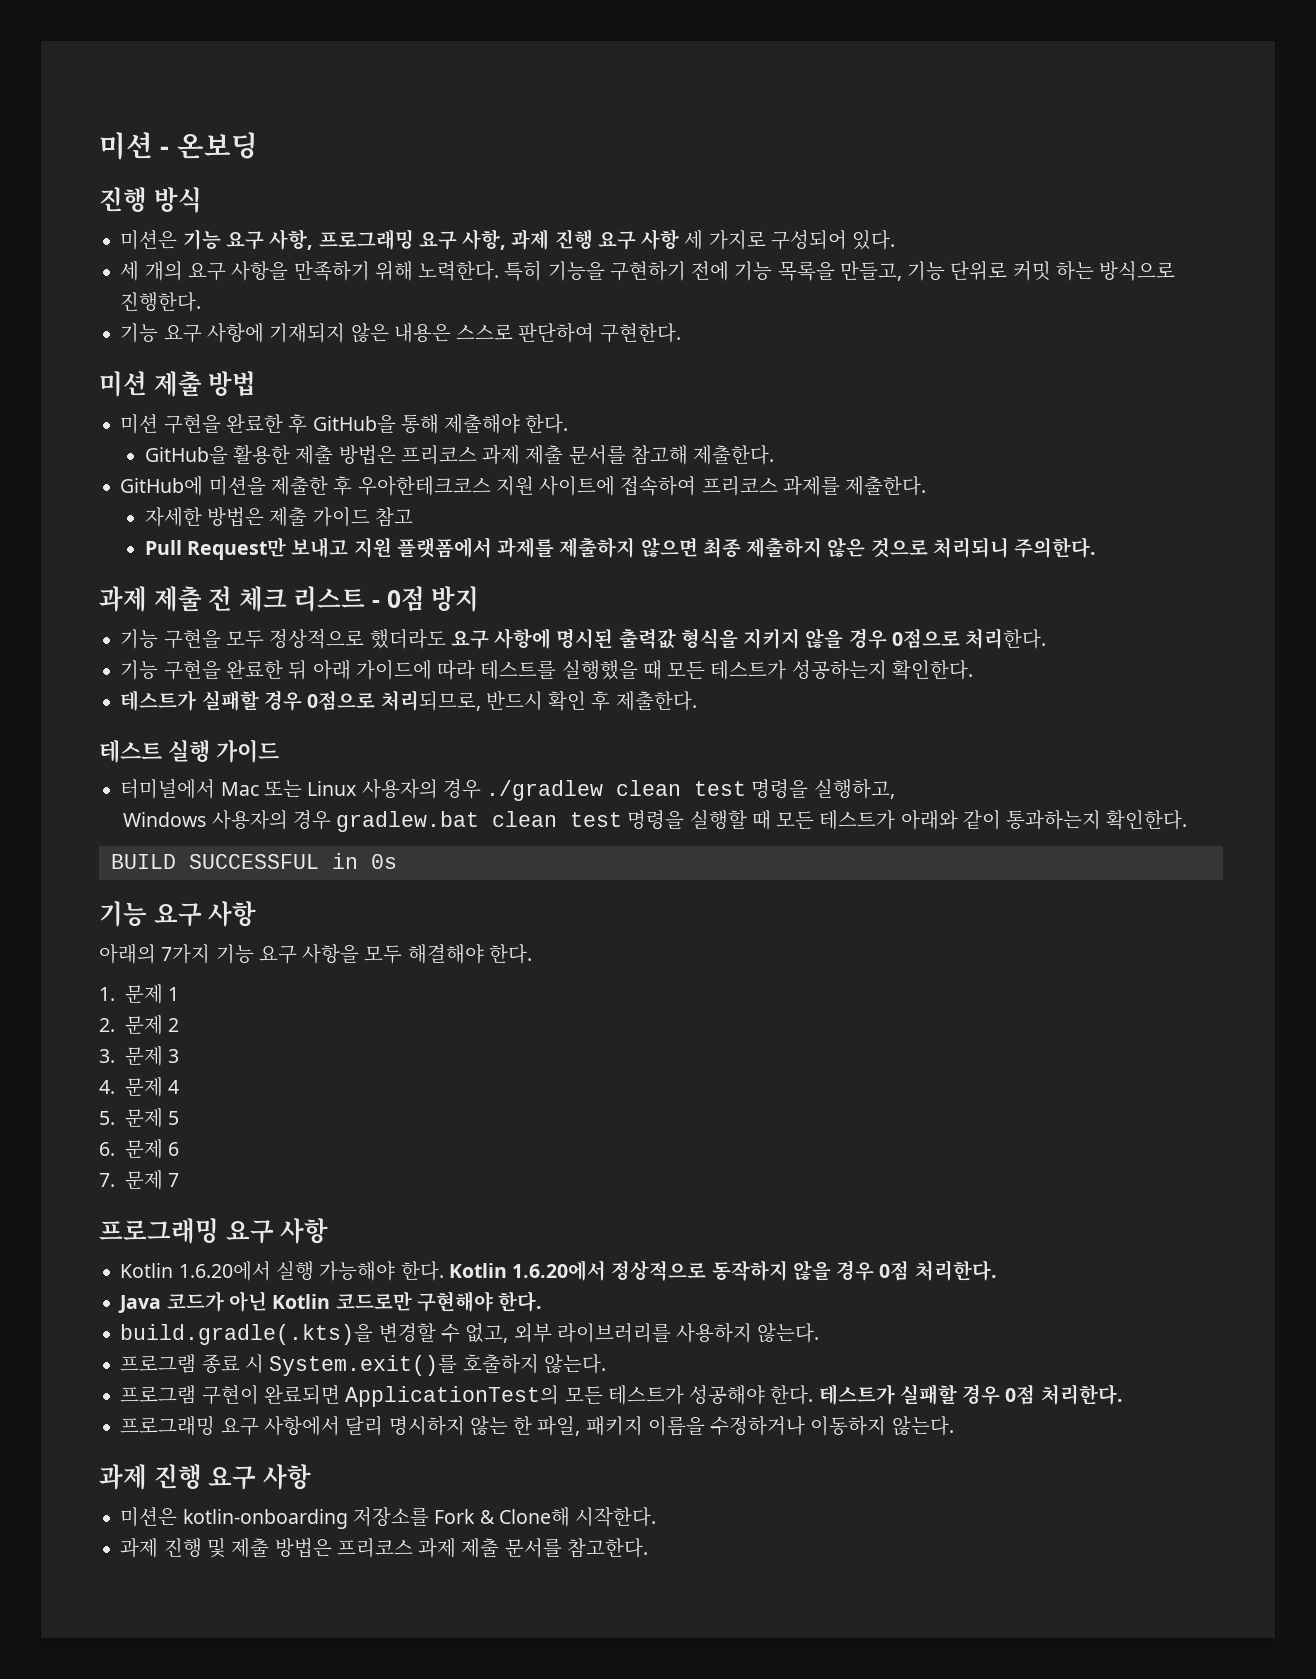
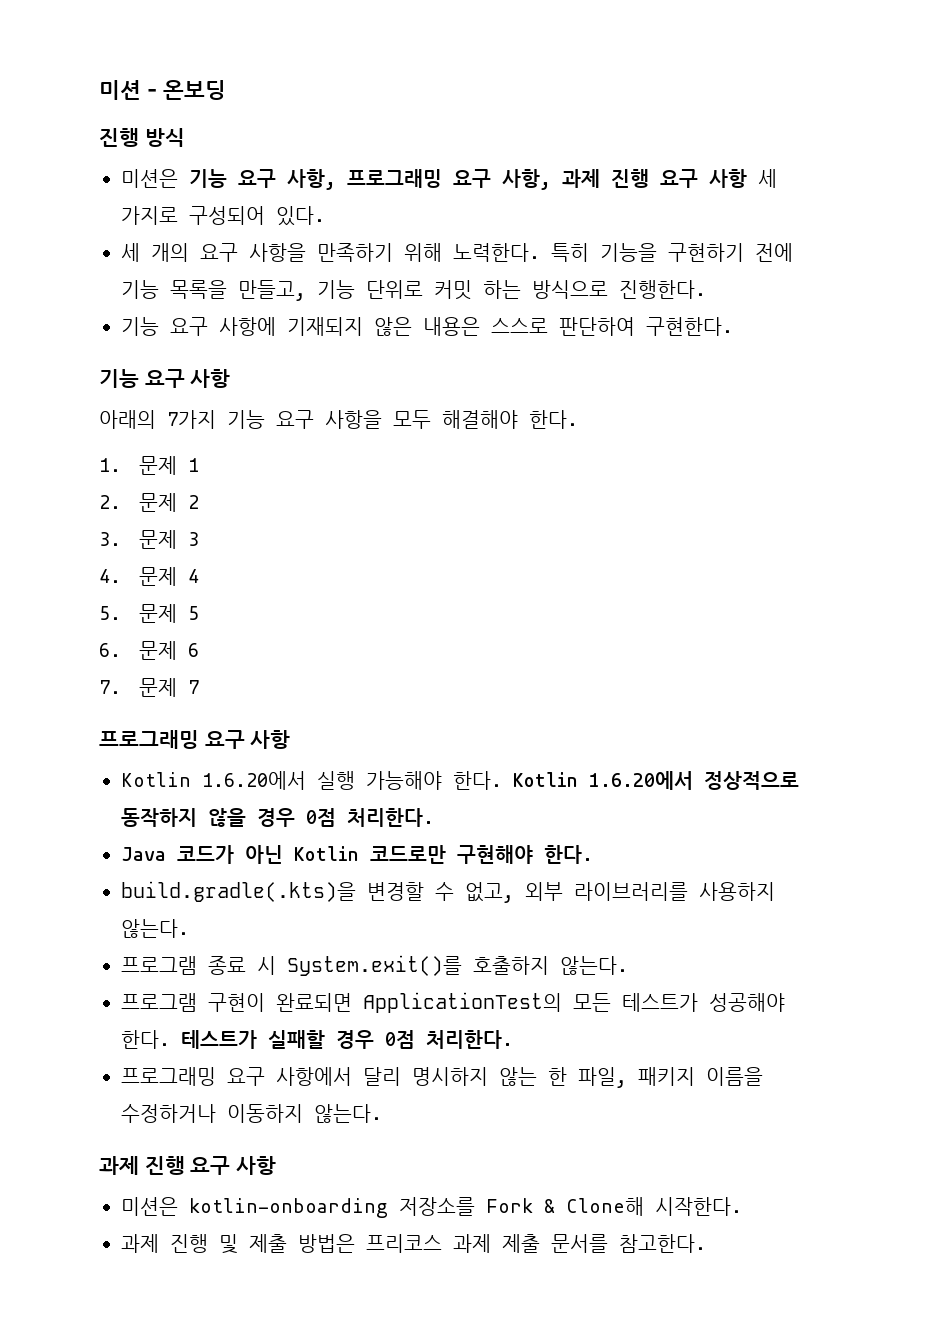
[99,371,257,397] [120,414,569,434] [144,445,775,465] [120,476,927,496] [144,507,413,527] [144,537,1097,560] [99,586,480,612] [120,628,1047,649] [120,660,973,680] [120,690,697,711] [99,739,279,763] [120,779,895,801] [123,810,1188,832] [110,853,397,869] // 미션 제출 방법 // 미션 구현을 완료한 후 GitHub을 통해 제출해야 한다. // GitHub을 활용한 제출 방법은 프리코스 과제 제출 문서를 참고해 제출한다. // GitHub에 미션을 제출한 후 우아한테크코스 지원 사이트에 접속하여 프리코스 과제를 제출한다. // 자세한 방법은 제출 가이드 참고 // Pull Request만 보내고 지원 플랫폼에서 과제를 제출하지 않으면 최종 제출하지 않은 것으로 처리되니 주의한다. // 과제 제출 전 체크 리스트 - 0점 방지 // 기능 구현을 모두 정상적으로 했더라도 요구 사항에 명시된 출력값 형식을 지키지 않을 경우 0점으로 처리한다. // 기능 구현을 완료한 뒤 아래 가이드에 따라 테스트를 실행했을 때 모든 테스트가 성공하는지 확인한다. // 테스트가 실패할 경우 0점으로 처리되므로, 반드시 확인 후 제출한다. // 테스트 실행 가이드 // 터미널에서 Mac 또는 Linux 사용자의 경우 ./gradlew clean test 명령을 실행하고, // Windows 사용자의 경우 gradlew.bat clean test 명령을 실행할 때 모든 테스트가 아래와 같이 통과하는지 확인한다. // BUILD SUCCESSFUL in 0s -> (733, 326) none

